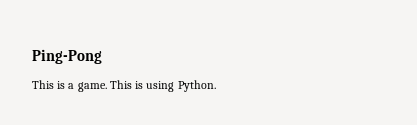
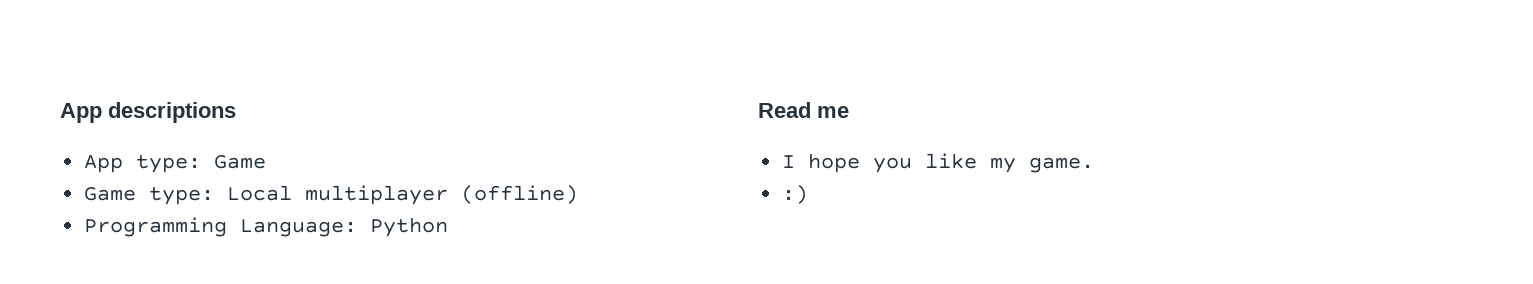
[32,49,102,64] [32,80,216,92] Ping-Pong // This is a game. This is using Python. -> [60,102,236,123] [84,155,267,173] [84,185,579,205] [84,217,449,237] [758,102,849,118] [782,153,1095,173] [782,185,809,204] App descriptions // App type: Game // Game type: Local multiplayer (offline) // Programming Language: Python // Read me // I hope you like my game. // :)

